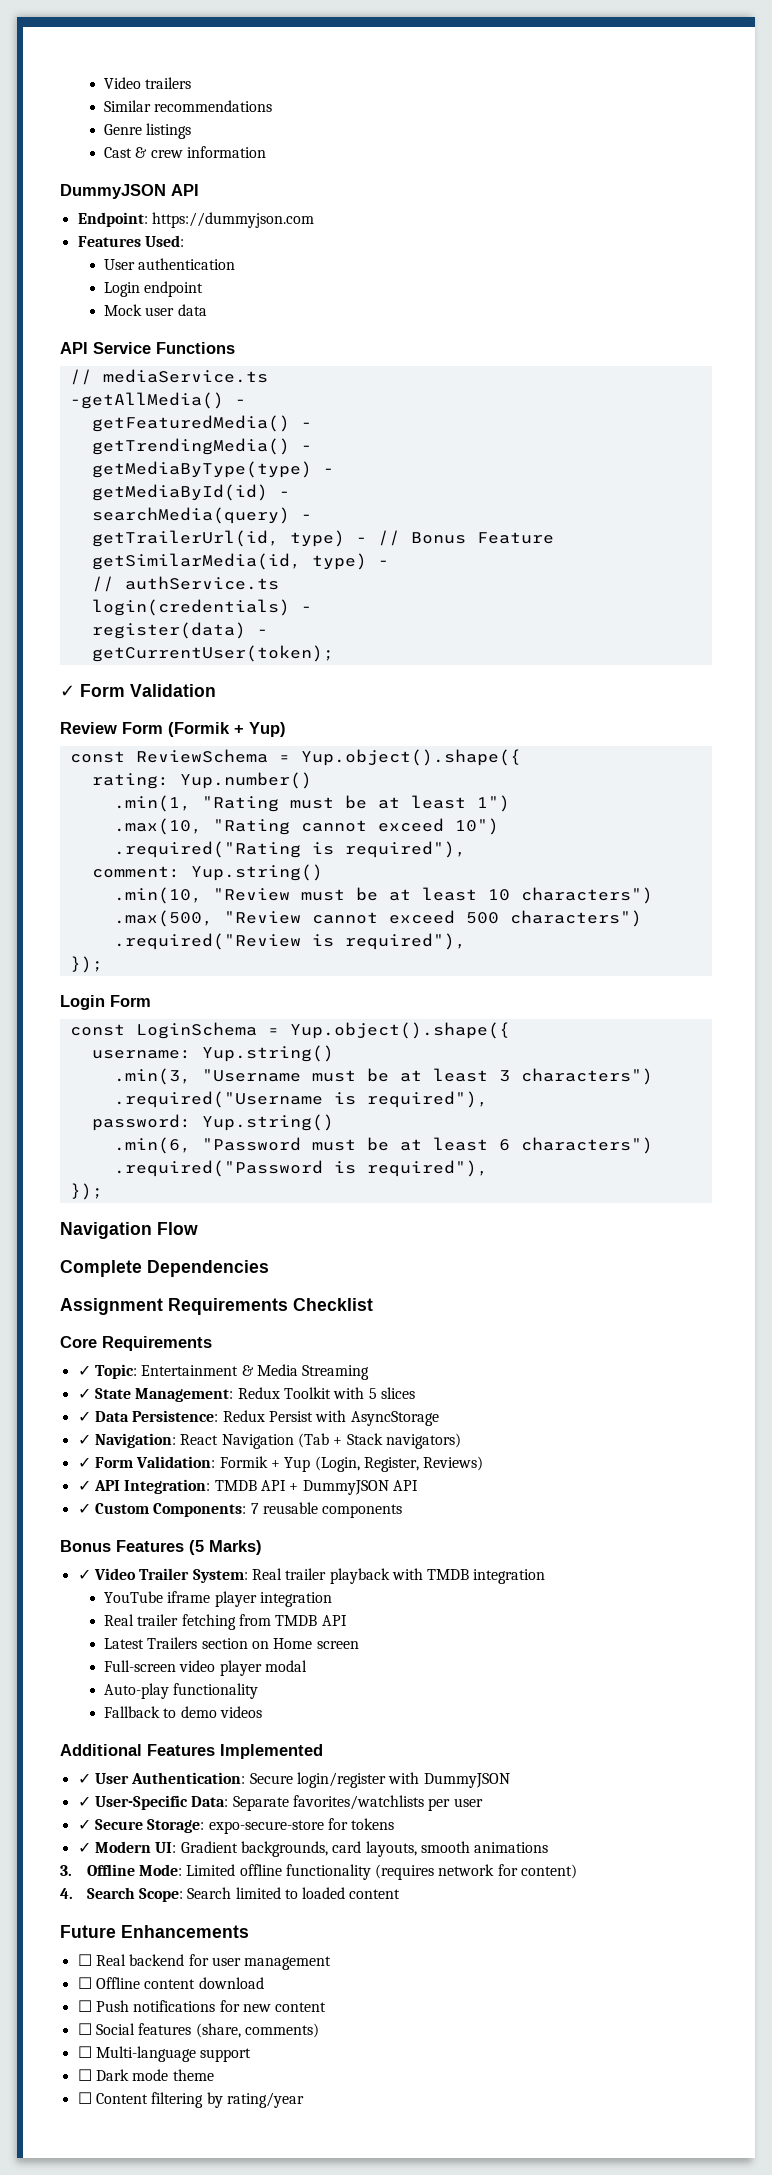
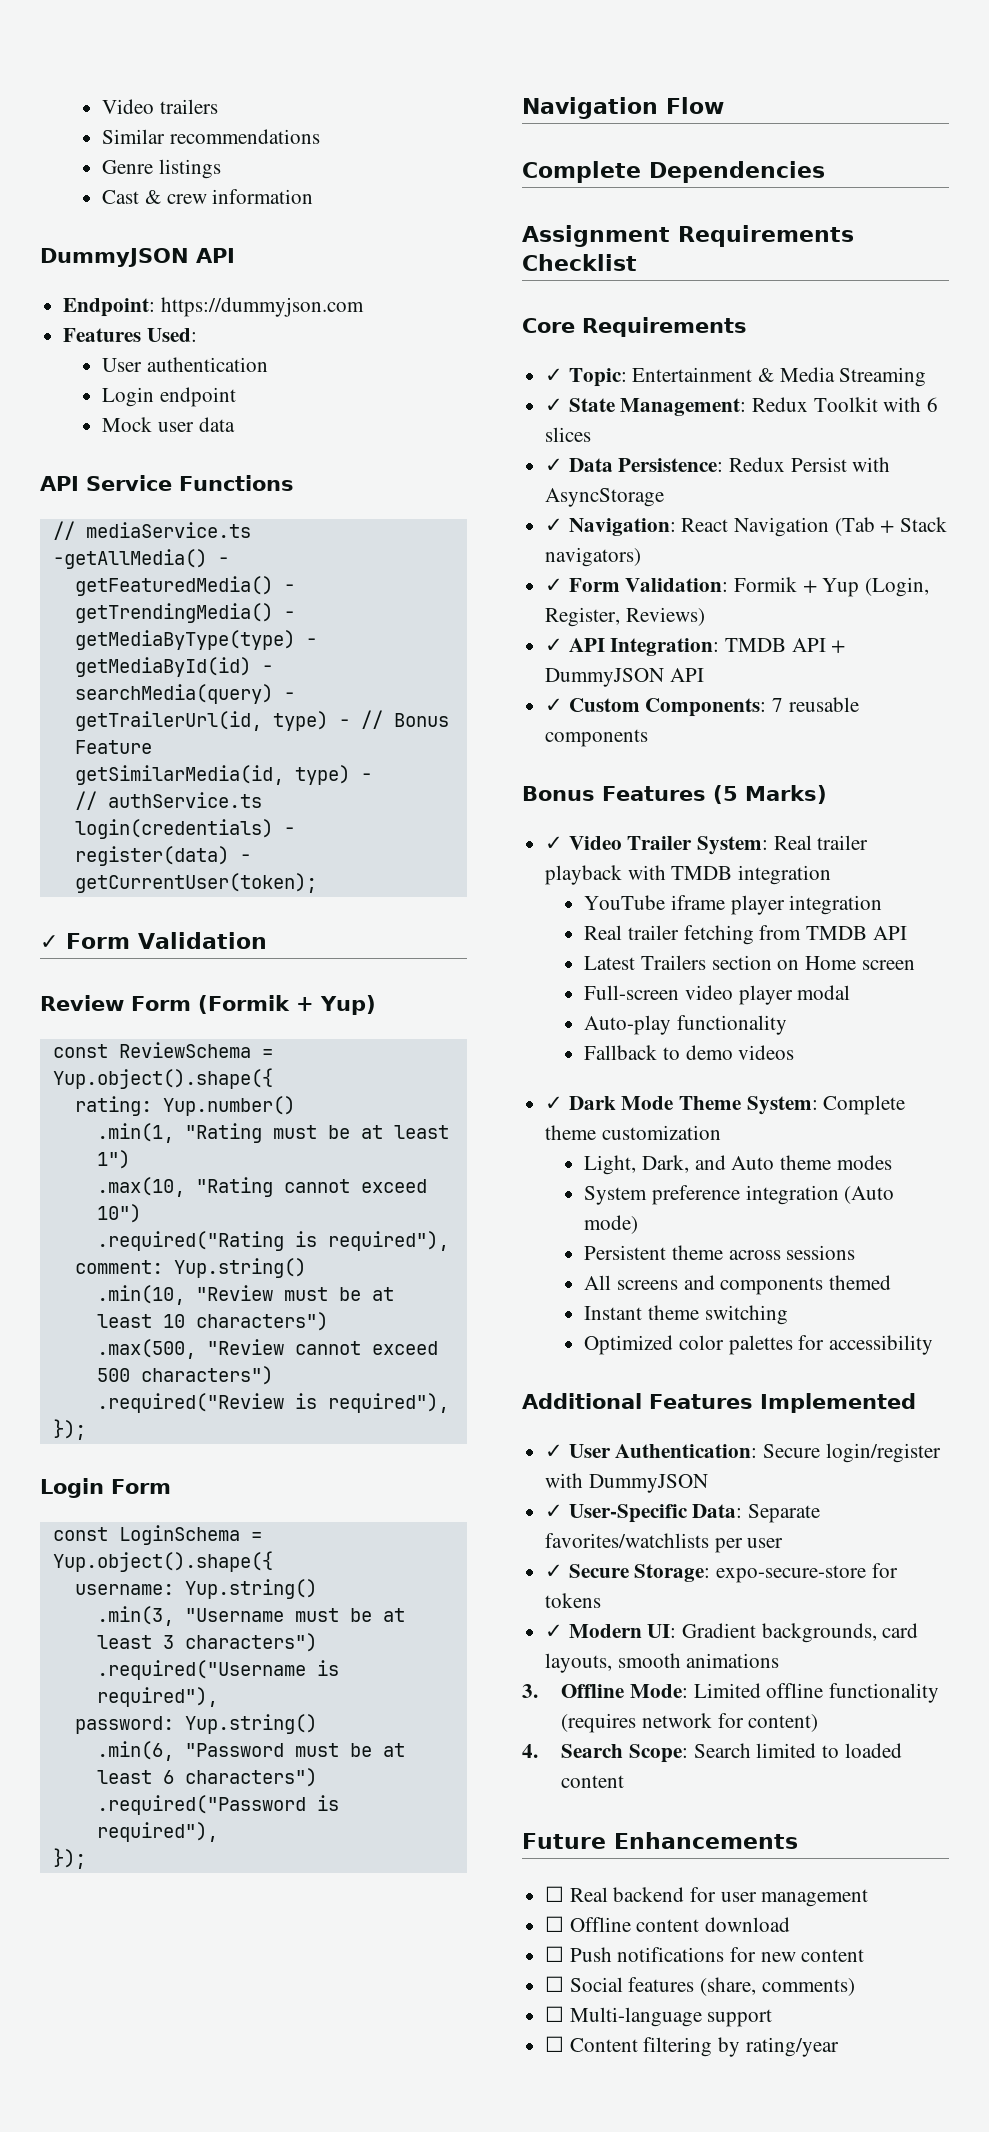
[368,1388,377,1399] 5 -> [927,397,939,412] 6
(263, 1712) none -> [545,1095,906,1115] [545,1125,721,1140] [584,1155,892,1175] [584,1185,895,1205] [584,1215,639,1234] [584,1245,856,1260] [584,1275,892,1295] [584,1305,788,1325] [584,1335,934,1355] // ✓ Dark Mode Theme System: Complete theme customization // Light, Dark, and Auto theme modes // System preference integration (Auto mode) // Persistent theme across sessions // All screens and components themed // Instant theme switching // Optimized color palettes for accessibility
[77,2069,214,2081] // ☐ Dark mode theme -> (773, 2018) none

